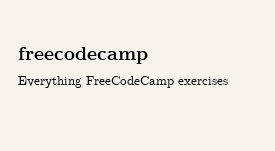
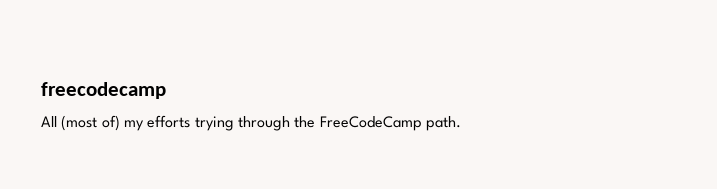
[18,76,228,88] Everything FreeCodeCamp exercises -> [41,115,461,131] All (most of) my efforts trying through the FreeCodeCamp path.

